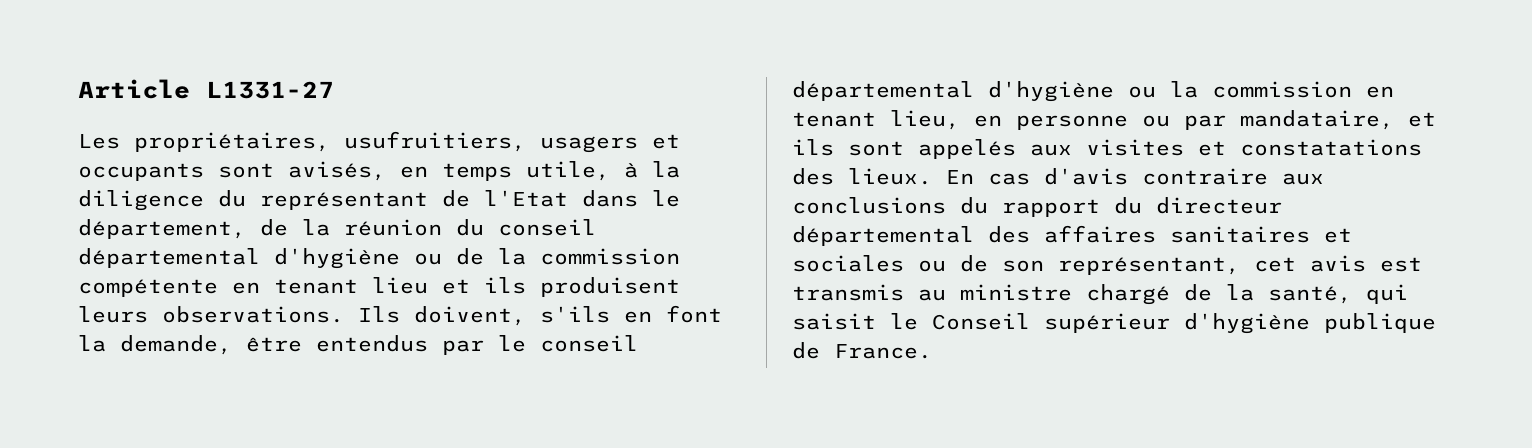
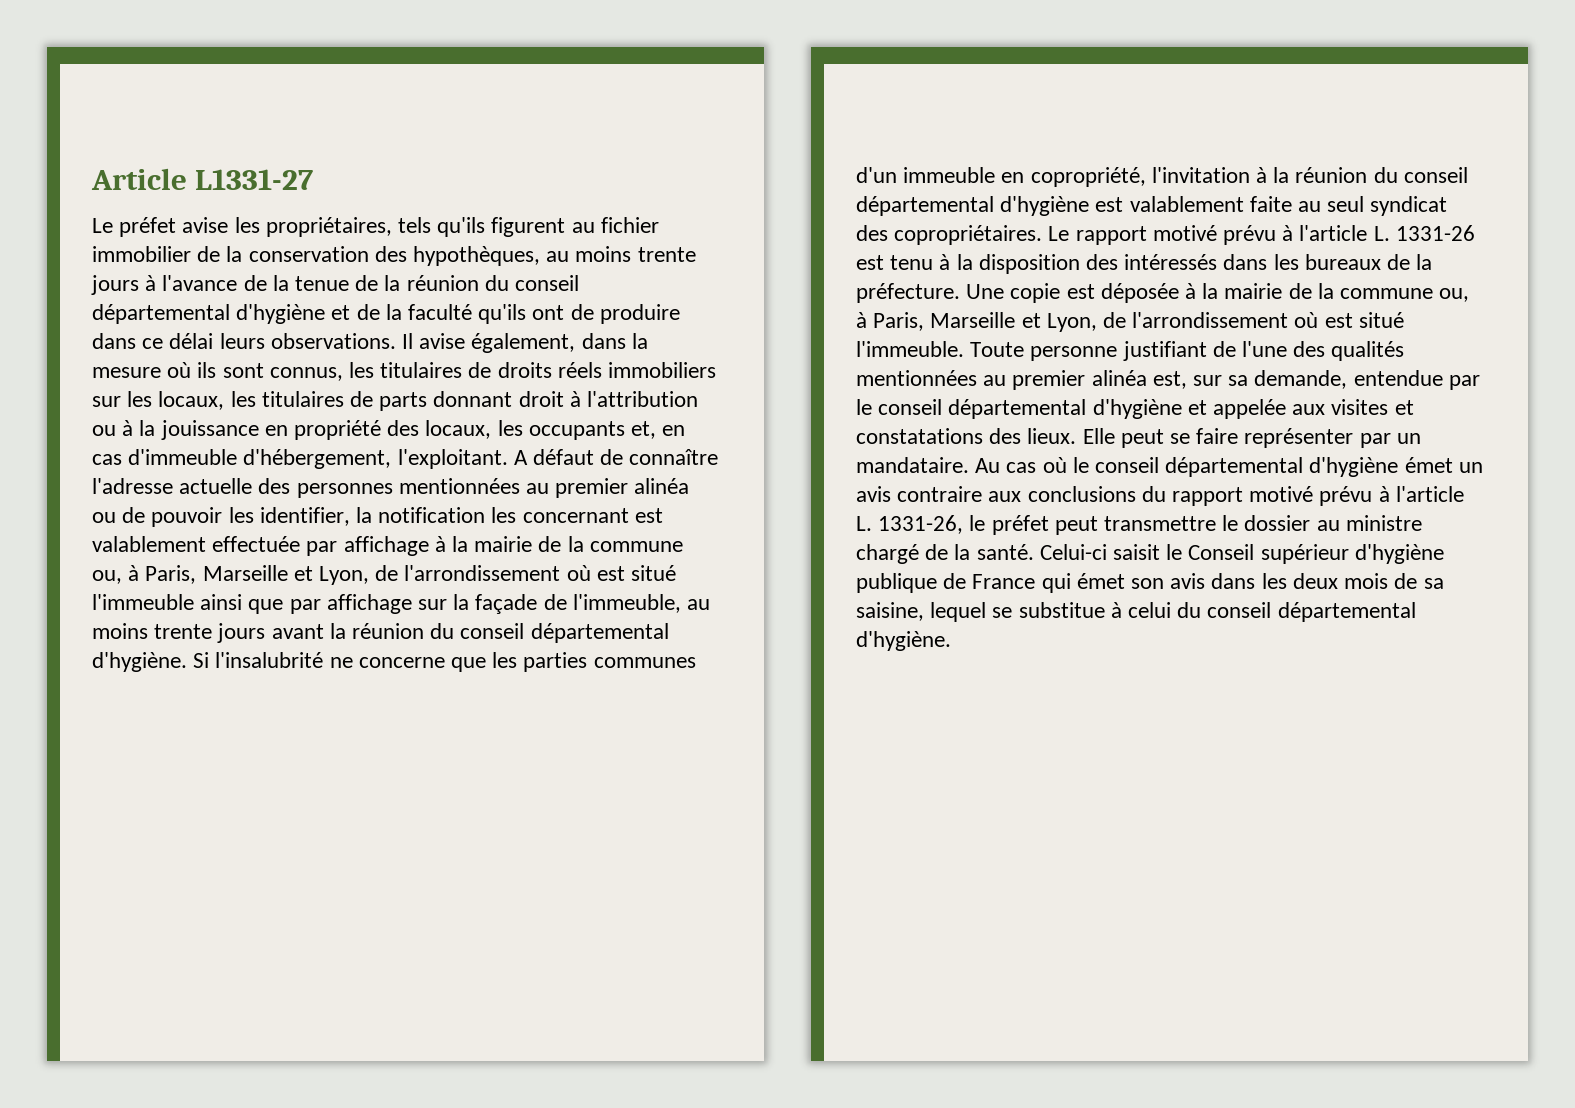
[78,131,680,153] [78,161,680,181] [78,190,680,211] [78,219,246,239] Les propriétaires, usufruitiers, usagers et occupants sont avisés, en temps utile, à la diligence du représentant de l'Etat dans le département, -> [92,217,659,237] [92,246,696,266] [91,275,350,295] Le préfet avise les propriétaires, tels qu'ils figurent au fichier immobilier de la conservation des hypothèques, au moins trente jours à l'avance de la tenue
[414,248,680,265] [78,277,680,297] [78,305,722,326] [78,335,428,355] ou de la commission compétente en tenant lieu et ils produisent leurs observations. Ils doivent, s'ils en font la demande, être entendus -> [331,304,680,324] [92,333,648,353] [92,362,717,381] [92,391,699,411] [92,420,686,440] [92,449,719,469] [92,478,690,498] [92,507,663,527] [92,536,683,556] [92,565,677,585] [92,594,711,614] [92,623,669,643] [92,652,696,672] [856,167,1468,187] [856,196,1448,216] [856,225,1475,245] [856,254,1433,274] [856,283,1470,303] [856,312,1404,332] [856,341,1405,361] [856,370,1443,390] et de la faculté qu'ils ont de produire dans ce délai leurs observations. Il avise également, dans la mesure où ils sont connus, les titulaires de droits réels immobiliers sur les locaux, les titulaires de parts donnant droit à l'attribution ou à la jouissance en propriété des locaux, les occupants et, en cas d'immeuble d'hébergement, l'exploitant. A défaut de connaître l'adresse actuelle des personnes mentionnées au premier alinéa ou de pouvoir les identifier, la notification les concernant est valablement effectuée par affichage à la mairie de la commune ou, à Paris, Marseille et Lyon, de l'arrondissement où est situé l'immeuble ainsi que par affichage sur la façade de l'immeuble, au moins trente jours avant la réunion du conseil départemental d'hygiène. Si l'insalubrité ne concerne que les parties communes d'un immeuble en copropriété, l'invitation à la réunion du conseil départemental d'hygiène est valablement faite au seul syndicat des copropriétaires. Le rapport motivé prévu à l'article L. 1331-26 est tenu à la disposition des intéressés dans les bureaux de la préfecture. Une copie est déposée à la mairie de la commune ou, à Paris, Marseille et Lyon, de l'arrondissement où est situé l'immeuble. Toute personne justifiant de l'une des qualités mentionnées au premier alinéa est, sur sa demande, entendue
[1128,81,1394,98] [792,110,1436,130] [792,139,1016,159] ou la commission en tenant lieu, en personne ou par mandataire, et ils sont appelés -> [1187,399,1287,419] et appelée
[946,168,1128,185] En cas d'avis -> [1082,428,1421,448] [856,457,1483,477] [856,486,891,502] Elle peut se faire représenter par un mandataire. Au cas où le conseil départemental d'hygiène émet un avis
[1114,197,1282,214] [792,225,1352,246] [792,255,1422,275] [792,284,904,301] du directeur départemental des affaires sanitaires et sociales ou de son représentant, cet avis est transmis -> [1249,486,1464,506] [856,515,1311,535] motivé prévu à l'article L. 1331-26, le préfet peut transmettre le dossier
[1268,284,1408,304] santé, qui -> [976,544,1107,560] santé. Celui-ci
[834,344,932,359] France. -> [972,573,1444,593] [856,602,1416,622] [856,631,951,651] France qui émet son avis dans les deux mois de sa saisine, lequel se substitue à celui du conseil départemental d'hygiène.

